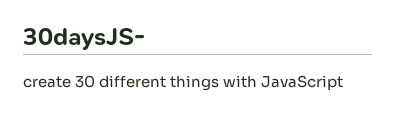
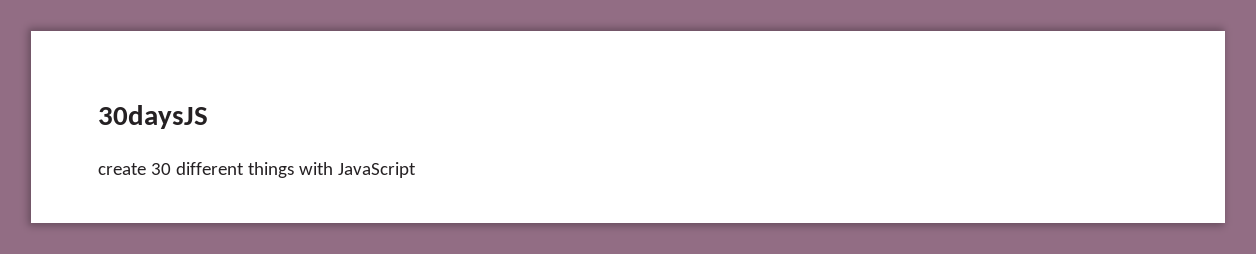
[22,28,145,50] 30daysJS- -> [98,105,208,129] 30daysJS

